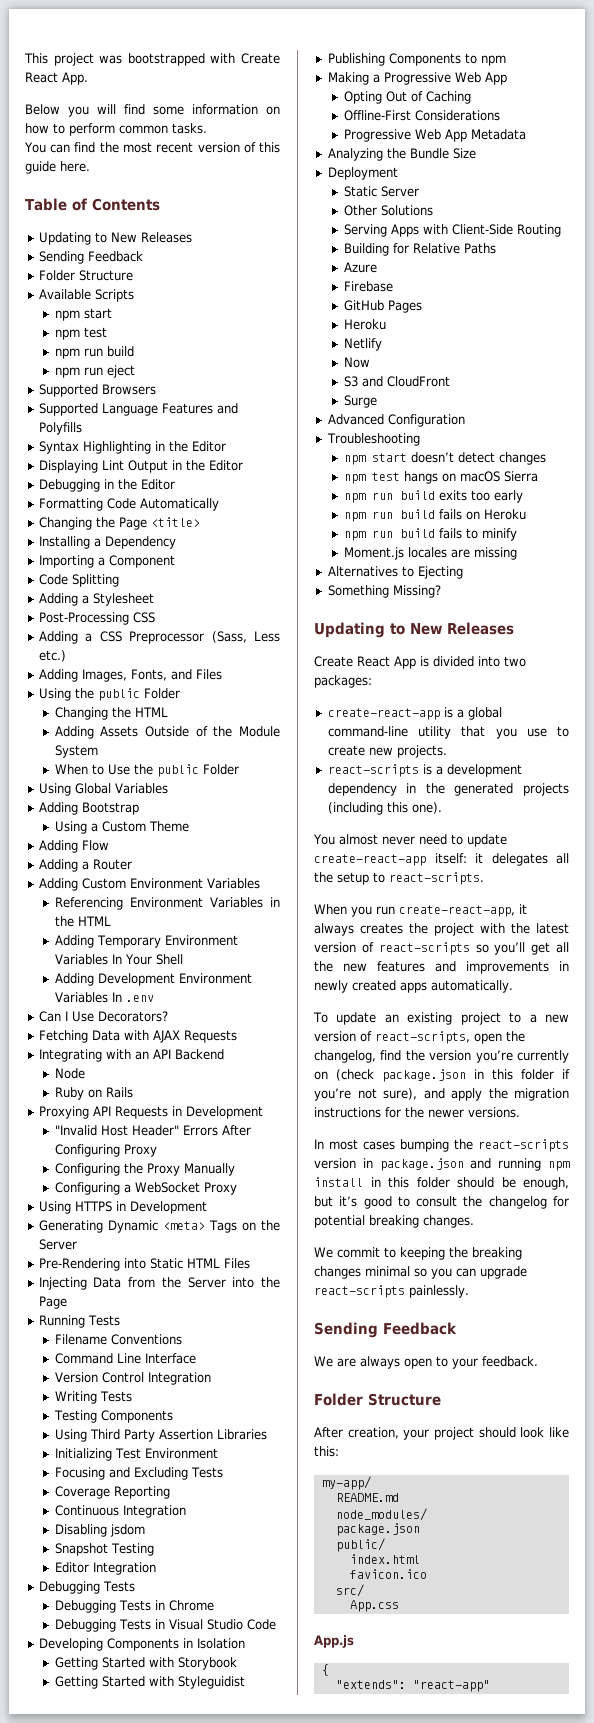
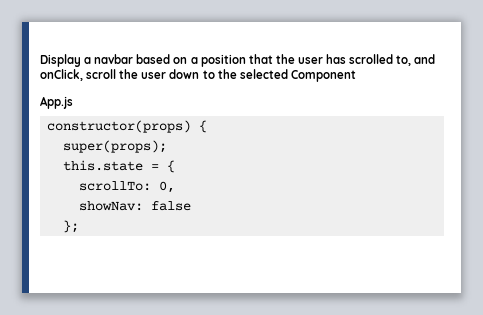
[24,53,280,66] [25,72,88,85] [25,104,280,117] [25,123,207,136] [24,142,280,153] [25,161,90,174] [25,198,160,211] [38,232,192,245] [38,251,143,264] [38,270,133,281] [38,289,134,302] [54,308,112,321] [54,327,107,340] [54,346,134,359] [54,365,135,378] [38,384,156,397] [38,403,238,416] [38,422,82,435] [38,441,226,454] [38,460,243,473] [38,479,175,492] [38,498,219,511] [38,517,200,530] [38,536,176,549] [38,555,175,568] [38,574,119,587] [38,593,154,606] [38,612,155,625] [38,631,280,644] [38,650,66,662] [38,669,222,682] [38,688,180,701] [54,707,168,720] [54,726,280,739] [54,745,98,758] [54,764,239,777] [38,783,168,796] [38,802,139,815] [54,821,189,834] [38,840,109,853] [38,859,132,872] [38,878,260,891] [54,897,280,910] [54,916,111,927] [54,935,238,948] [54,954,183,965] [54,973,252,986] [54,992,154,1003] [38,1011,168,1022] [38,1030,237,1043] [38,1049,224,1062] [54,1068,85,1079] [54,1087,133,1100] [38,1106,263,1119] [54,1125,251,1136] [54,1144,157,1157] [54,1163,235,1176] [54,1182,237,1195] [38,1201,207,1214] [38,1220,280,1233] [38,1239,77,1250] [38,1258,250,1271] [38,1277,280,1290] [38,1296,67,1309] [38,1315,120,1328] [54,1334,182,1345] [54,1353,196,1364] [54,1372,211,1385] [54,1391,132,1404] [53,1410,173,1423] [54,1429,267,1442] [54,1448,218,1461] [54,1467,223,1480] [54,1486,170,1499] [54,1505,186,1518] [54,1524,145,1537] [54,1543,154,1556] [54,1562,156,1575] [38,1581,135,1594] [54,1600,214,1613] [54,1619,276,1632] [38,1638,245,1651] [54,1657,237,1670] [54,1676,245,1689] [327,53,506,66] [327,72,507,85] [343,91,471,104] [343,110,500,121] [343,129,526,142] [327,148,476,161] [327,167,398,180] [343,186,419,197] [343,205,433,216] [343,224,561,237] [343,243,496,256] [343,262,377,273] [343,281,393,292] [343,300,422,313] [343,319,386,330] [343,338,382,351] [343,357,370,368] [343,376,450,387] [343,395,377,408] [327,414,465,427] [326,433,420,446] [343,452,546,465] [343,471,538,484] [343,490,523,503] [343,509,526,522] [343,528,517,541] [343,547,517,560] [327,566,463,579] [327,585,441,598] [314,622,514,638] [314,656,526,669] [314,675,372,688] [327,707,502,720] [327,726,569,739] [327,745,447,758] [327,764,522,777] [327,783,569,796] [327,802,442,815] [313,834,507,847] [314,853,569,866] [314,872,484,885] [314,904,527,917] [314,923,569,936] [314,942,569,955] [314,961,569,974] [314,980,513,993] [313,1012,569,1025] [314,1031,525,1044] [314,1050,569,1063] [314,1069,570,1082] [314,1088,569,1101] [314,1107,520,1118] [314,1139,569,1152] [314,1158,570,1171] [314,1177,569,1190] [314,1196,569,1209] [314,1215,474,1228] [314,1247,522,1260] [314,1266,527,1279] [314,1285,469,1298] [314,1322,457,1338] [314,1356,538,1369] [314,1393,441,1406] [314,1427,569,1440] [314,1446,339,1457] [321,1476,371,1490] [335,1493,399,1502] [335,1508,427,1521] [335,1523,420,1536] [335,1538,385,1552] [349,1554,420,1564] [349,1569,427,1579] [335,1584,364,1597] [349,1600,399,1612] This project was bootstrapped with Create React App. // Below you will find some information on how to perform common tasks. // You can find the most recent version of this guide here. // Table of Contents // Updating to New Releases // Sending Feedback // Folder Structure // Available Scripts // npm start // npm test // npm run build // npm run eject // Supported Browsers // Supported Language Features and Polyfills // Syntax Highlighting in the Editor // Displaying Lint Output in the Editor // Debugging in the Editor // Formatting Code Automatically // Changing the Page <title> // Installing a Dependency // Importing a Component // Code Splitting // Adding a Stylesheet // Post-Processing CSS // Adding a CSS Preprocessor (Sass, Less etc.) // Adding Images, Fonts, and Files // Using the public Folder // Changing the HTML // Adding Assets Outside of the Module System // When to Use the public Folder // Using Global Variables // Adding Bootstrap // Using a Custom Theme // Adding Flow // Adding a Router // Adding Custom Environment Variables // Referencing Environment Variables in the HTML // Adding Temporary Environment Variables In Your Shell // Adding Development Environment Variables In .env // Can I Use Decorators? // Fetching Data with AJAX Requests // Integrating with an API Backend // Node // Ruby on Rails // Proxying API Requests in Development // "Invalid Host Header" Errors After Configuring Proxy // Configuring the Proxy Manually // Configuring a WebSocket Proxy // Using HTTPS in Development // Generating Dynamic <meta> Tags on the Server // Pre-Rendering into Static HTML Files // Injecting Data from the Server into the Page // Running Tests // Filename Conventions // Command Line Interface // Version Control Integration // Writing Tests // Testing Components // Using Third Party Assertion Libraries // Initializing Test Environment // Focusing and Excluding Tests // Coverage Reporting // Continuous Integration // Disabling jsdom // Snapshot Testing // Editor Integration // Debugging Tests // Debugging Tests in Chrome // Debugging Tests in Visual Studio Code // Developing Components in Isolation // Getting Started with Storybook // Getting Started with Styleguidist // Publishing Components to npm // Making a Progressive Web App // Opting Out of Caching // Offline-First Considerations // Progressive Web App Metadata // Analyzing the Bundle Size // Deployment // Static Server // Other Solutions // Serving Apps with Client-Side Routing // Building for Relative Paths // Azure // Firebase // GitHub Pages // Heroku // Netlify // Now // S3 and CloudFront // Surge // Advanced Configuration // Troubleshooting // npm start doesn’t detect changes // npm test hangs on macOS Sierra // npm run build exits too early // npm run build fails on Heroku // npm run build fails to minify // Moment.js locales are missing // Alternatives to Ejecting // Something Missing? // Updating to New Releases // Create React App is divided into two packages: // create-react-app is a global command-line utility that you use to create new projects. // react-scripts is a development dependency in the generated projects (including this one). // You almost never need to update create-react-app itself: it delegates all the setup to react-scripts. // When you run create-react-app, it always creates the project with the latest version of react-scripts so you’ll get all the new features and improvements in newly created apps automatically. // To update an existing project to a new version of react-scripts, open the changelog, find the version you’re currently on (check package.json in this folder if you’re not sure), and apply the migration instructions for the newer versions. // In most cases bumping the react-scripts version in package.json and running npm install in this folder should be enough, but it’s good to consult the changelog for potential breaking changes. // We commit to keeping the breaking changes minimal so you can upgrade react-scripts painlessly. // Sending Feedback // We are always open to your feedback. // Folder Structure // After creation, your project should look like this: // my-app/ // README.md // node_modules/ // package.json // public/ // index.html // favicon.ico // src/ // App.css -> [40,54,436,67] [40,69,356,82] Display a navbar based on a position that the user has scrolled to, and onClick, scroll the user down to the selected Component
[321,1664,329,1676] [335,1680,490,1692] { // "extends": "react-app" -> [46,120,207,133] [62,140,167,153] [62,160,175,173] [78,181,175,193] [78,201,191,211] [62,220,79,233] constructor(props) { // super(props); // this.state = { // scrollTo: 0, // showNav: false // };

